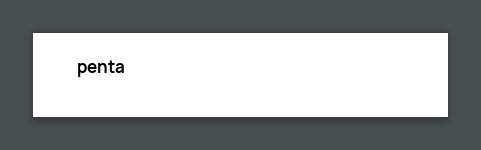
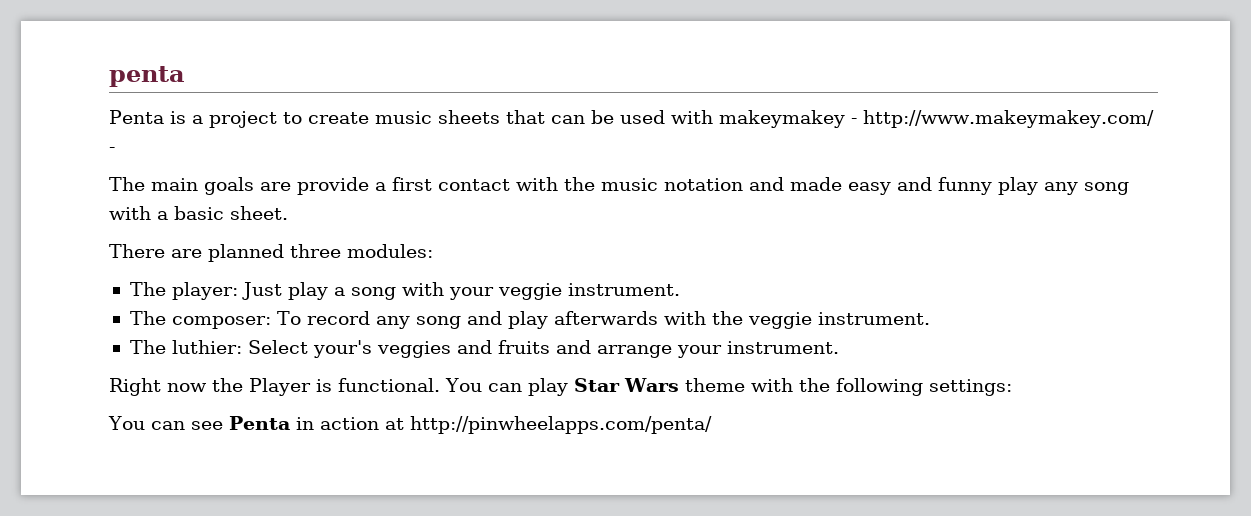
(125, 68) none -> [109,110,1154,128] [109,147,115,153] [109,177,1129,195] [109,206,288,220] [109,244,433,262] [129,282,680,300] [129,311,930,329] [129,340,839,358] [109,378,1012,396] [108,416,712,434] // Penta is a project to create music sheets that can be used with makeymakey - http://www.makeymakey.com/ - // The main goals are provide a first contact with the music notation and made easy and funny play any song with a basic sheet. // There are planned three modules: // The player: Just play a song with your veggie instrument. // The composer: To record any song and play afterwards with the veggie instrument. // The luthier: Select your's veggies and fruits and arrange your instrument. // Right now the Player is functional. You can play Star Wars theme with the following settings: // You can see Penta in action at http://pinwheelapps.com/penta/

